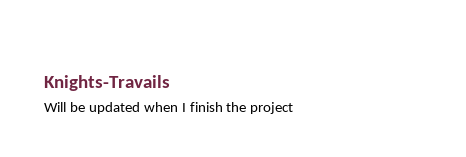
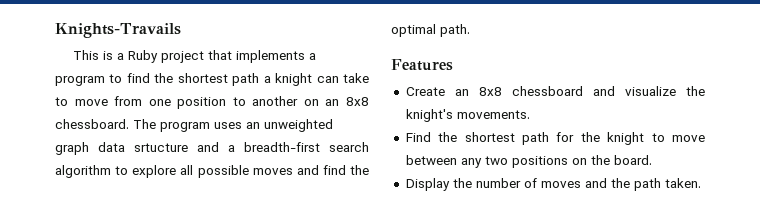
[44,102,294,114] Will be updated when I finish the project -> [73,50,317,63] [55,73,370,86] [55,96,369,109] [55,119,333,132] [55,142,369,155] [55,165,369,178] [391,24,470,37] [391,59,453,71] [405,86,705,96] [405,109,530,122] [405,132,705,145] [405,155,652,168] [405,178,701,191] This is a Ruby project that implements a program to find the shortest path a knight can take to move from one position to another on an 8x8 chessboard. The program uses an unweighted graph data srtucture and a breadth-first search algorithm to explore all possible moves and find the optimal path. // Features // Create an 8x8 chessboard and visualize the knight's movements. // Find the shortest path for the knight to move between any two positions on the board. // Display the number of moves and the path taken.

